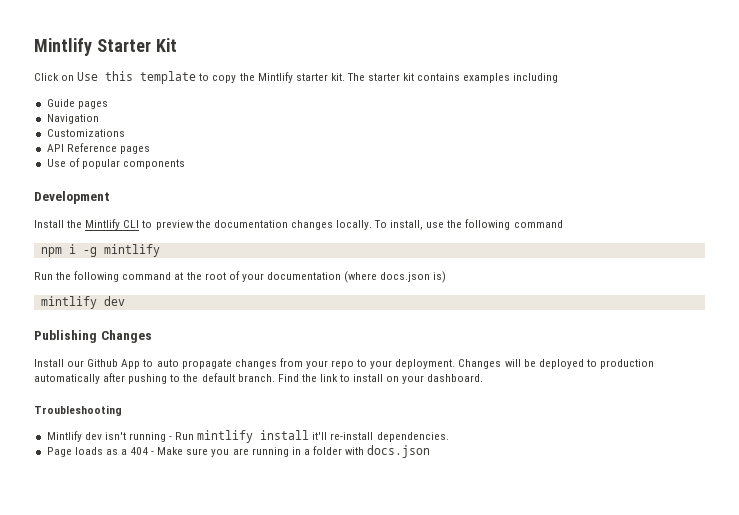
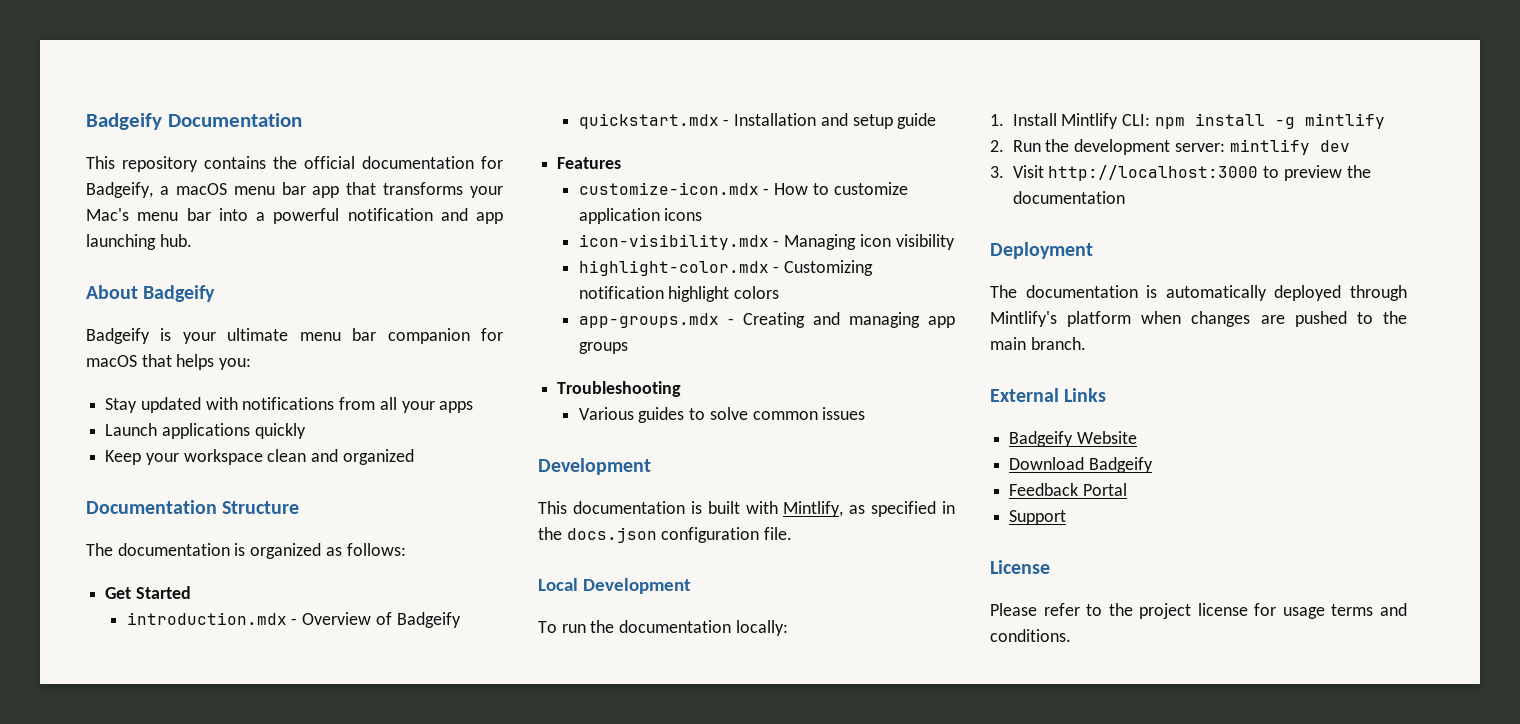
[34,38,177,56] [34,71,559,84] [46,99,108,109] [46,114,99,124] [46,129,125,137] [46,143,150,154] [46,158,185,169] [34,191,110,204] [34,219,563,230] [40,244,160,257] [34,271,447,283] [40,296,125,309] [34,330,152,343] [34,358,654,369] [34,373,235,384] Mintlify Starter Kit // Click on Use this template to copy the Mintlify starter kit. The starter kit contains examples including // Guide pages // Navigation // Customizations // API Reference pages // Use of popular components // Development // Install the Mintlify CLI to preview the documentation changes locally. To install, use the following command // npm i -g mintlify // Run the following command at the root of your documentation (where docs.json is) // mintlify dev // Publishing Changes // Install our Github App to auto propagate changes from your repo to your deployment. Changes will be deployed to production automatically after pushing to the default -> [86,113,302,130] [86,156,503,172] [86,182,503,198] [86,208,503,224] [86,234,192,250] [86,285,216,302] [86,328,504,344] [86,354,252,370] [105,397,474,413] [105,423,306,439] [105,449,414,465] [86,500,300,514] [86,543,406,559] [105,586,191,599] [126,612,461,628] [578,113,937,129] [557,157,622,169] [578,182,908,195] [578,208,703,224] [578,234,955,250] [578,260,874,276] [578,286,780,302] [578,312,955,328] [578,342,628,354] [557,381,682,397] [578,407,866,423] [538,458,651,475] [538,501,955,517] [538,527,793,543] [538,578,691,594] [538,620,788,636] [990,113,1385,129] [990,139,1350,155] [990,165,1371,181] [1012,191,1125,204] [990,242,1093,259] [990,285,1407,301] [990,311,1407,327] [990,337,1026,350] Badgeify Documentation // This repository contains the official documentation for Badgeify, a macOS menu bar app that transforms your Mac's menu bar into a powerful notification and app launching hub. // About Badgeify // Badgeify is your ultimate menu bar companion for macOS that helps you: // Stay updated with notifications from all your apps // Launch applications quickly // Keep your workspace clean and organized // Documentation Structure // The documentation is organized as follows: // Get Started // introduction.mdx - Overview of Badgeify // quickstart.mdx - Installation and setup guide // Features // customize-icon.mdx - How to customize application icons // icon-visibility.mdx - Managing icon visibility // highlight-color.mdx - Customizing notification highlight colors // app-groups.mdx - Creating and managing app groups // Troubleshooting // Various guides to solve common issues // Development // This documentation is built with Mintlify, as specified in the docs.json configuration file. // Local Development // To run the documentation locally: // 1. Install Mintlify CLI: npm install -g mintlify // 2. Run the development server: mintlify dev // 3. Visit http://localhost:3000 to preview the documentation // Deployment // The documentation is automatically deployed through Mintlify's platform when changes are pushed to the main
[277,374,484,384] [34,405,122,416] [46,430,449,443] [46,445,431,458] Find the link to install on your dashboard. // Troubleshooting // Mintlify dev isn't running - Run mintlify install it'll re-install dependencies. // Page loads as a 404 - Make sure you are running in a folder with docs.json -> [990,388,1107,402] [1009,431,1137,447] [1009,457,1153,473] [1009,483,1127,496] [1009,510,1067,525] [990,560,1050,574] [990,603,1407,619] [990,629,1071,642] // External Links // Badgeify Website // Download Badgeify // Feedback Portal // Support // License // Please refer to the project license for usage terms and conditions.

